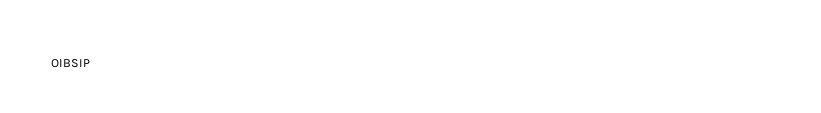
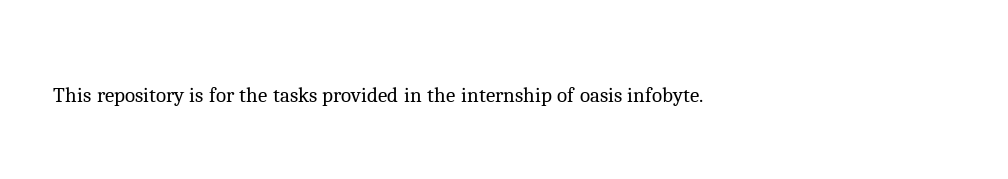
[51,59,90,68] OIBSIP -> [53,87,704,106] This repository is for the tasks provided in the internship of oasis infobyte.

